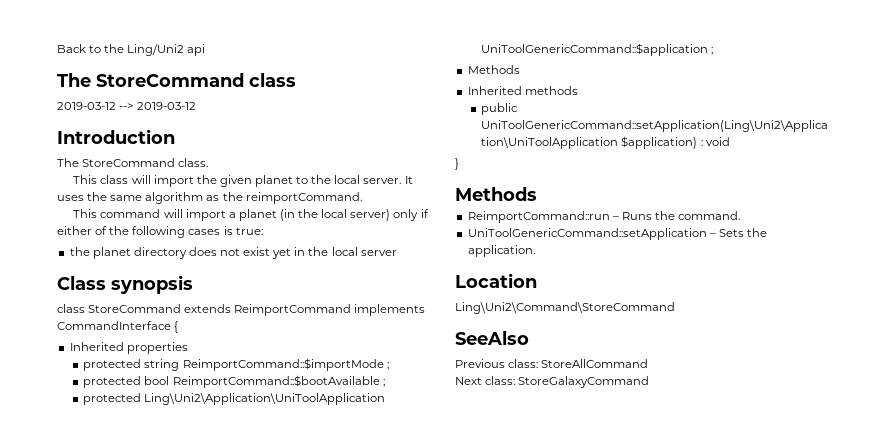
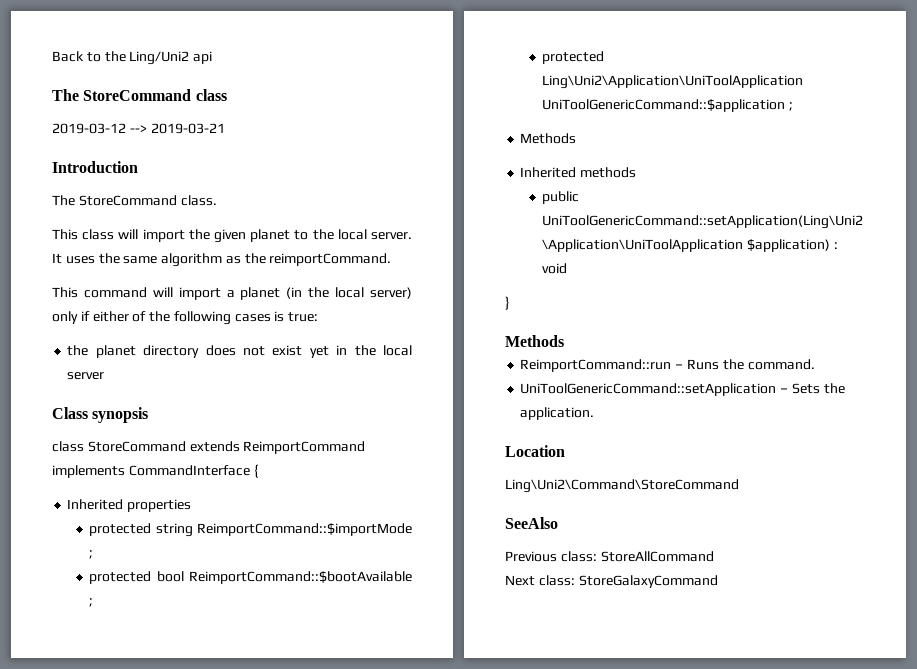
[137,102,197,110] 2019-03-12 -> [150,123,225,134] 2019-03-21

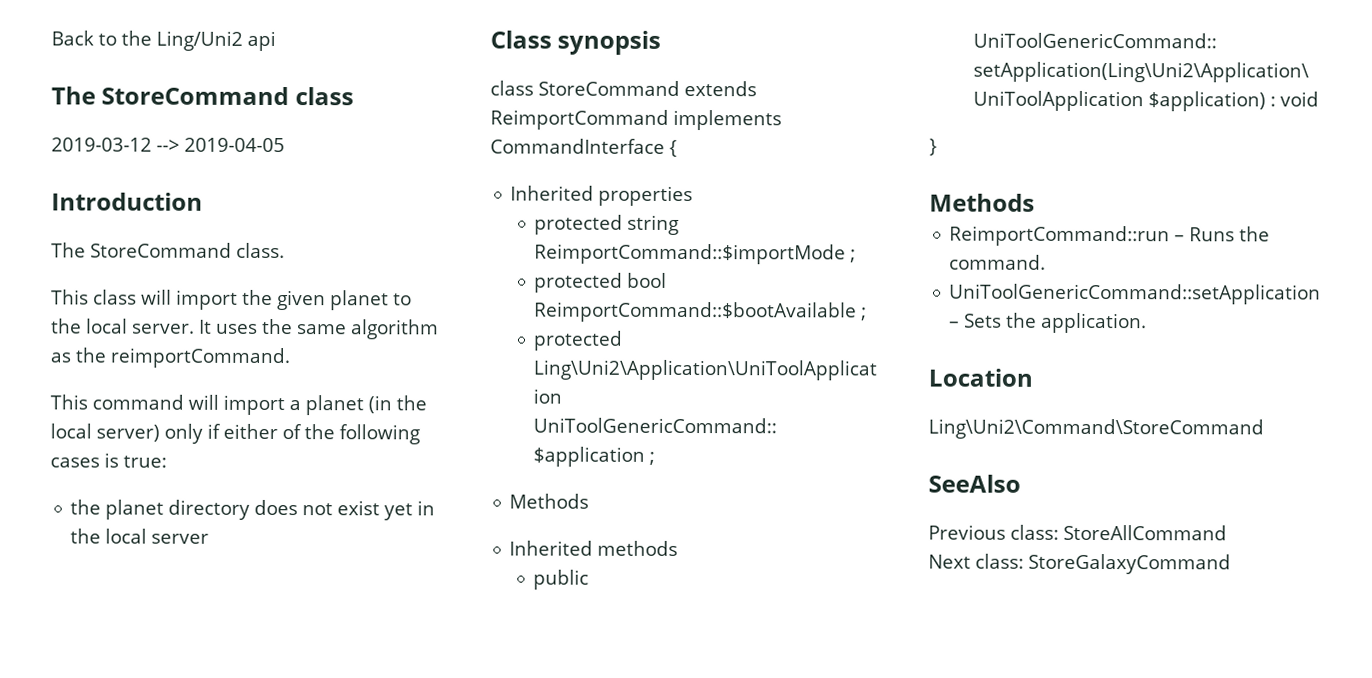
[150,123,225,134] 2019-03-21 -> [184,137,285,153] 2019-04-05

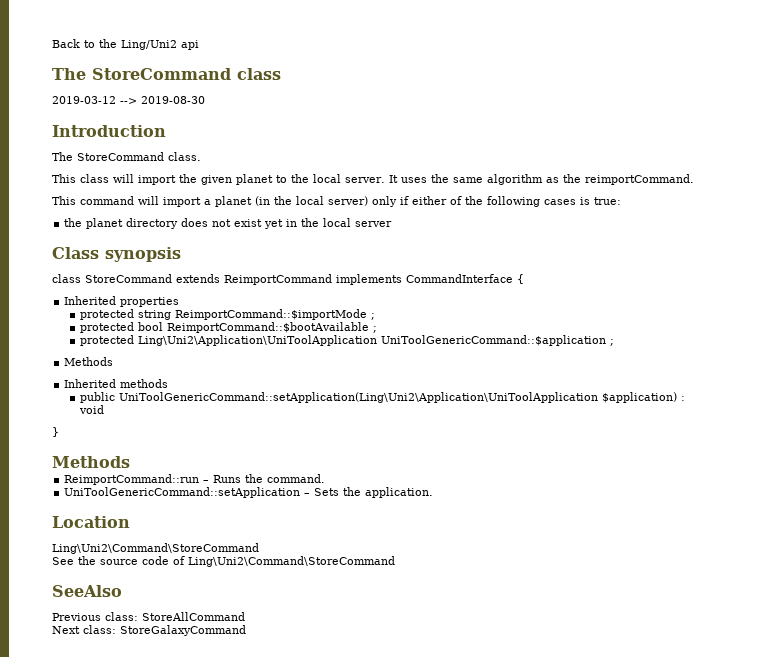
[184,137,285,153] 2019-04-05 -> [141,96,205,104] 2019-08-30
(1264, 429) none -> [52,556,395,567] // See the source code of Ling\Uni2\Command\StoreCommand

